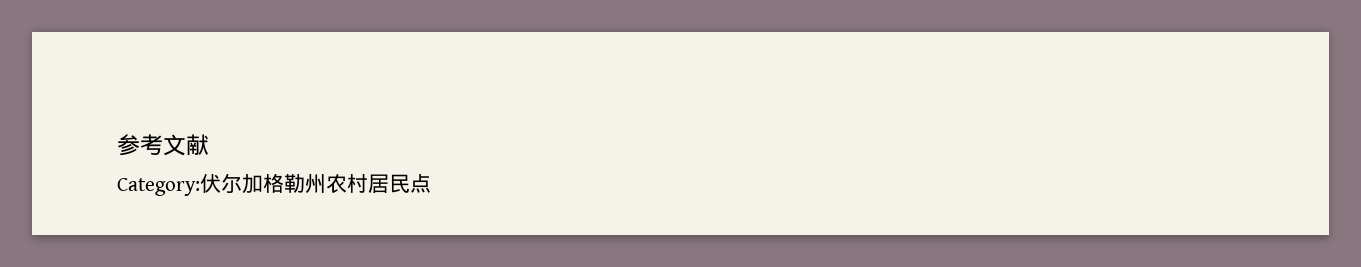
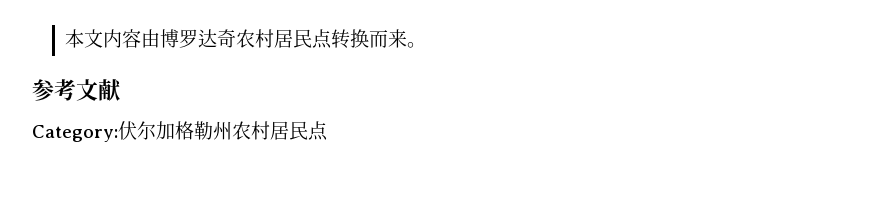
(117, 145) none -> [65,29,427,49] 本文内容由博罗达奇农村居民点转换而来。 //

